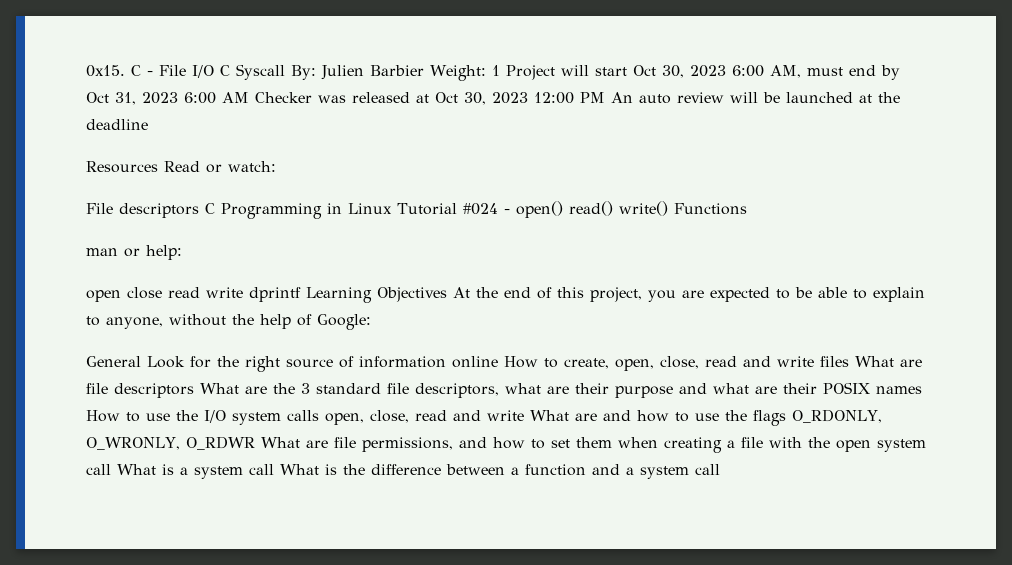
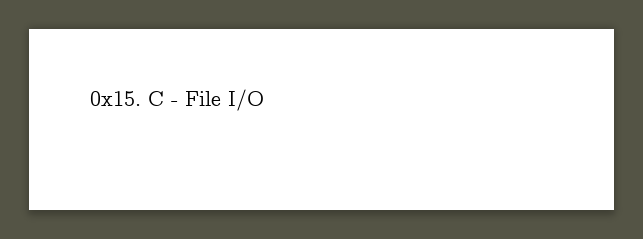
[220,64,900,81] [86,92,900,105] [86,119,148,130] [86,161,276,173] [86,201,747,219] [86,245,182,260] [86,287,925,303] [86,314,371,330] [86,356,922,372] [86,382,922,398] [86,409,882,426] [86,436,926,453] [86,464,720,479] C Syscall By: Julien Barbier Weight: 1 Project will start Oct 30, 2023 6:00 AM, must end by Oct 31, 2023 6:00 AM Checker was released at Oct 30, 2023 12:00 PM An auto review will be launched at the deadline // Resources Read or watch: // File descriptors C Programming in Linux Tutorial #024 - open() read() write() Functions // man or help: // open close read write dprintf Learning Objectives At the end of this project, you are expected to be able to explain to anyone, without the help of Google: // General Look for the right source of information online How to create, open, close, read and write files What are file descriptors What are the 3 standard file descriptors, what are their purpose and what are their POSIX names How to use the I/O system calls open, close, read and write What are and how to use the flags O_RDONLY, O_WRONLY, O_RDWR What are file permissions, and how to set them when creating a file with the open system call What is a system call What is the difference between a function and a system call -> (264, 100) none

